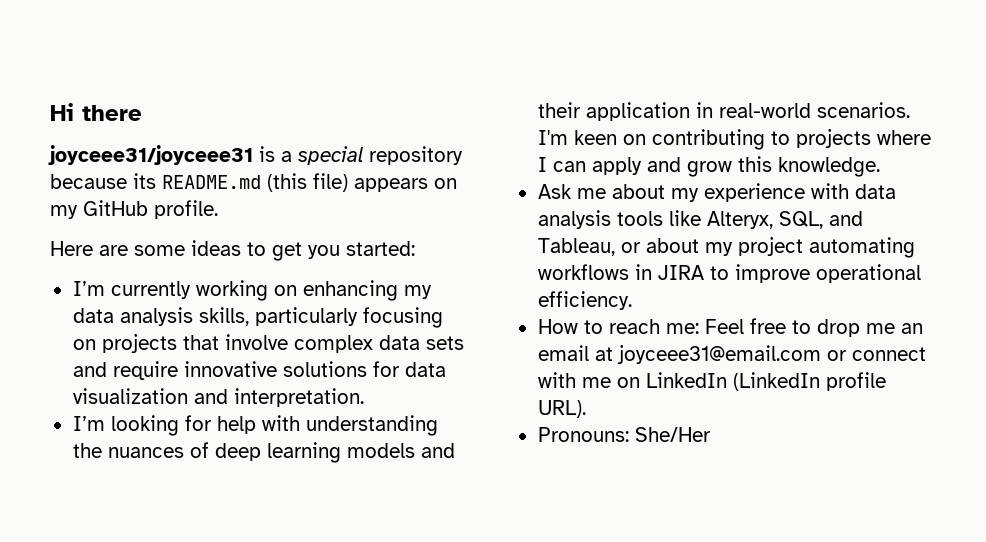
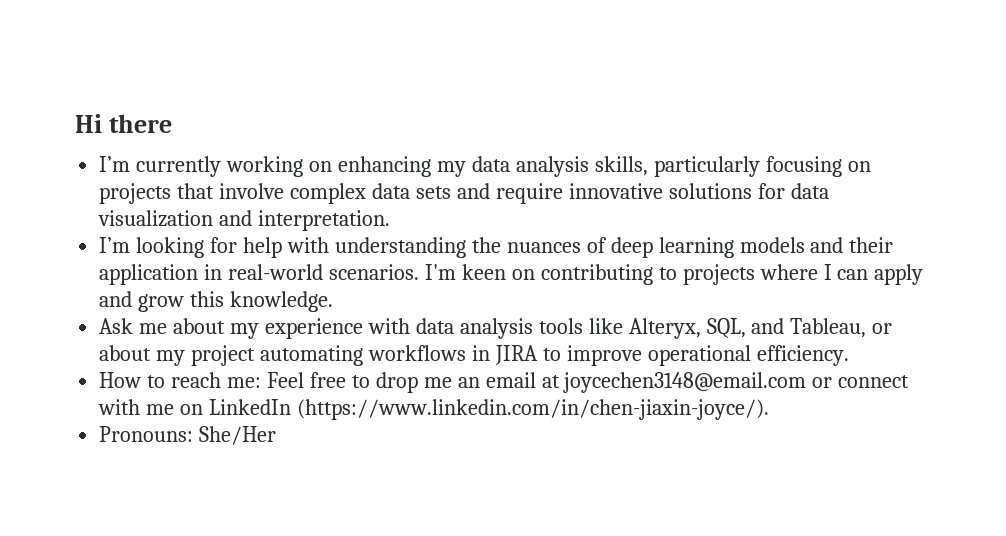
[48,145,463,165] [50,173,457,192] [50,200,218,219] [50,240,415,261] // joyceee31/joyceee31 is a special repository because its README.md (this file) appears on my GitHub profile. // Here are some ideas to get you started: -> (172, 123) none
[616,345,821,364] joyceee31@email.com -> [563,372,807,393] joycechen3148@email.com
[732,372,886,391] [537,400,586,418] (LinkedIn profile URL). -> [296,399,769,420] (https://www.linkedin.com/in/chen-jiaxin-joyce/).

